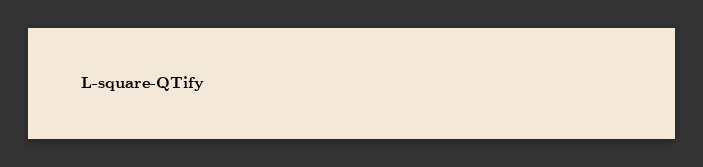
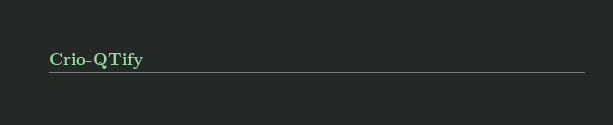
[81,76,204,91] L-square-QTify -> [49,53,143,69] Crio-QTify

